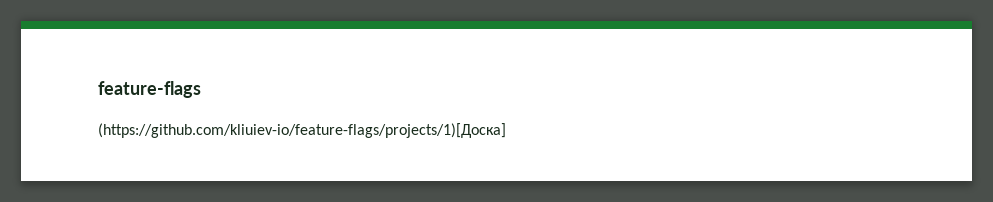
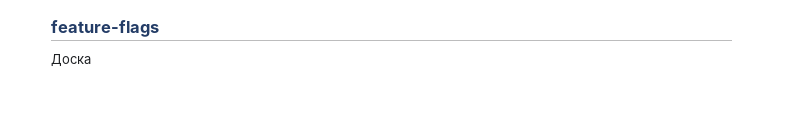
[98,123,506,138] (https://github.com/kliuiev-io/feature-flags/projects/1)[Доска] -> [51,54,91,67] Доска

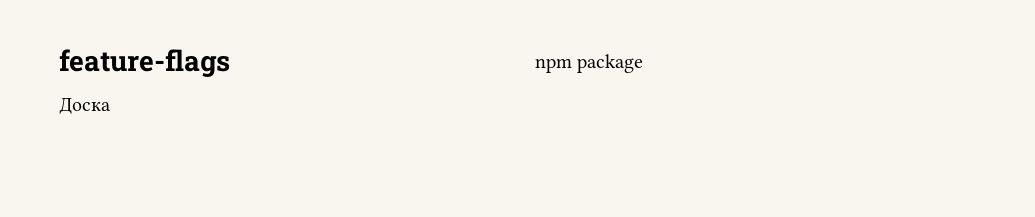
(91, 60) none -> [535,54,644,73] // npm package

